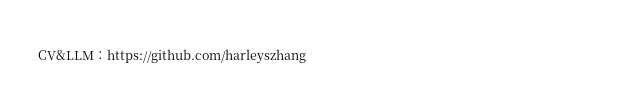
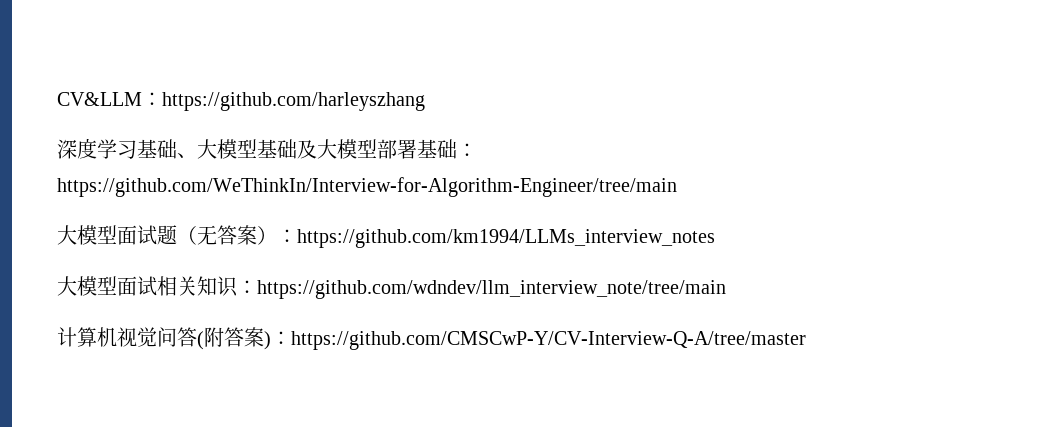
(306, 56) none -> [57,138,477,159] [57,177,677,197] [57,225,715,248] [57,276,726,299] [57,327,806,350] // 深度学习基础、大模型基础及大模型部署基础：https://github.com/WeThinkIn/Interview-for-Algorithm-Engineer/tree/main // 大模型面试题（无答案）：https://github.com/km1994/LLMs_interview_notes // 大模型面试相关知识：https://github.com/wdndev/llm_interview_note/tree/main // 计算机视觉问答(附答案)：https://github.com/CMSCwP-Y/CV-Interview-Q-A/tree/master

